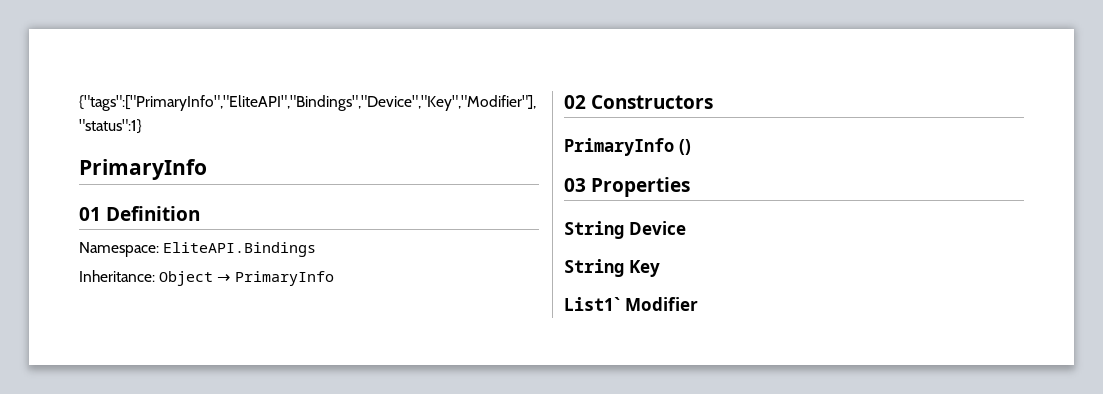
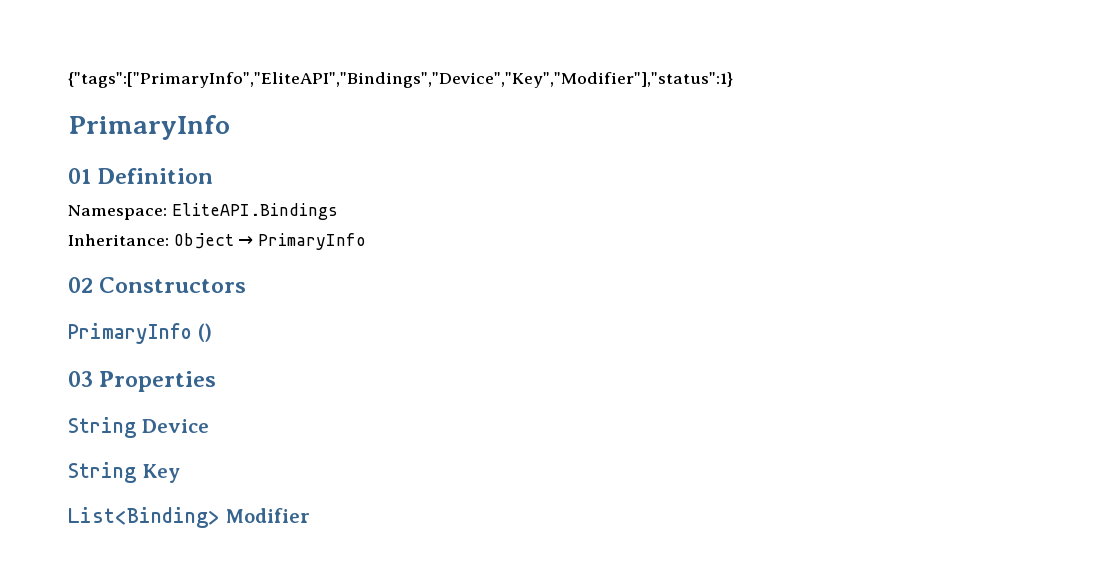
[564,297,620,311] List1` -> [68,507,220,528] List<Binding>

